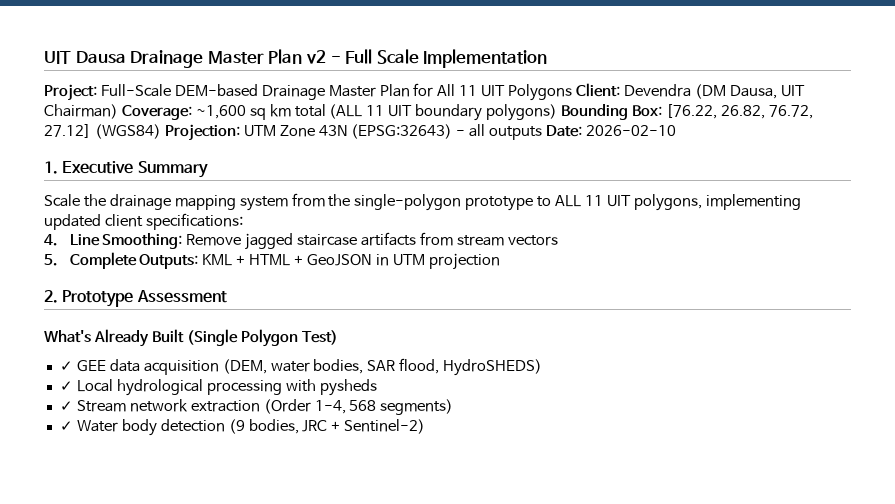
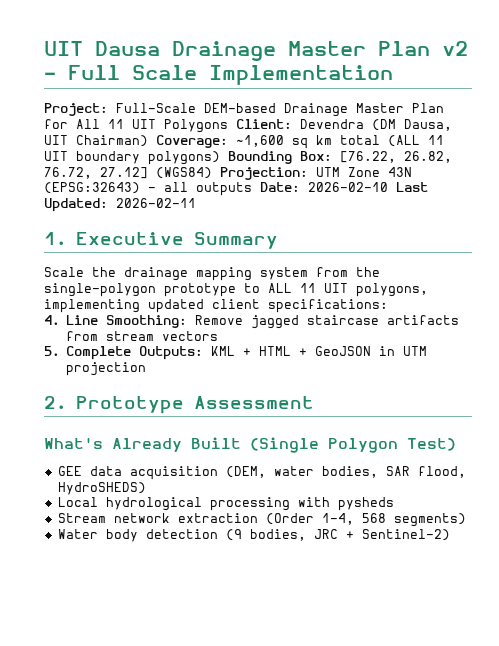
(677, 130) none -> [396,182,428,192] [44,198,196,212] Last Updated: 2026-02-11
[59,361,73,371] ✓ -> (456, 444) none
[59,381,73,391] ✓ -> (146, 488) none
[59,401,73,411] ✓ -> (394, 504) none
[59,421,73,431] ✓ -> (466, 520) none

